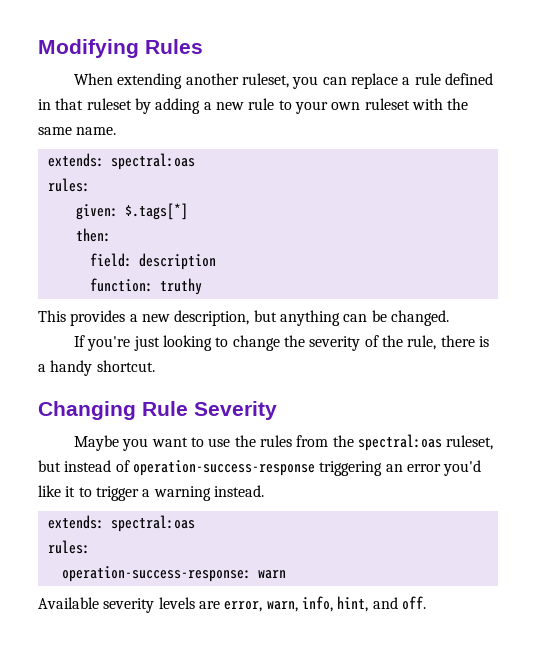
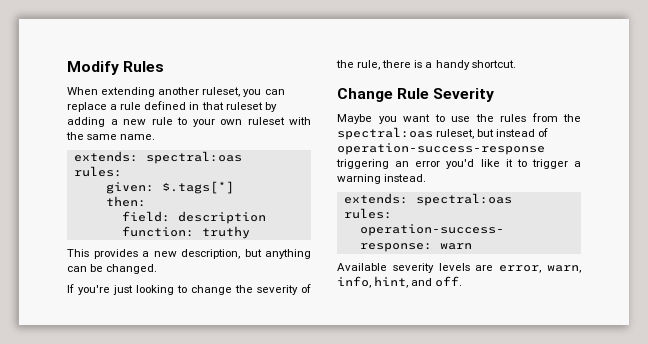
[38,39,139,58] Modifying -> [67,61,119,75] Modify
[38,401,136,420] Changing -> [337,88,393,102] Change

